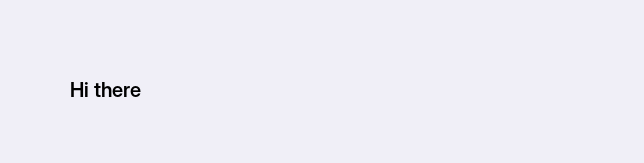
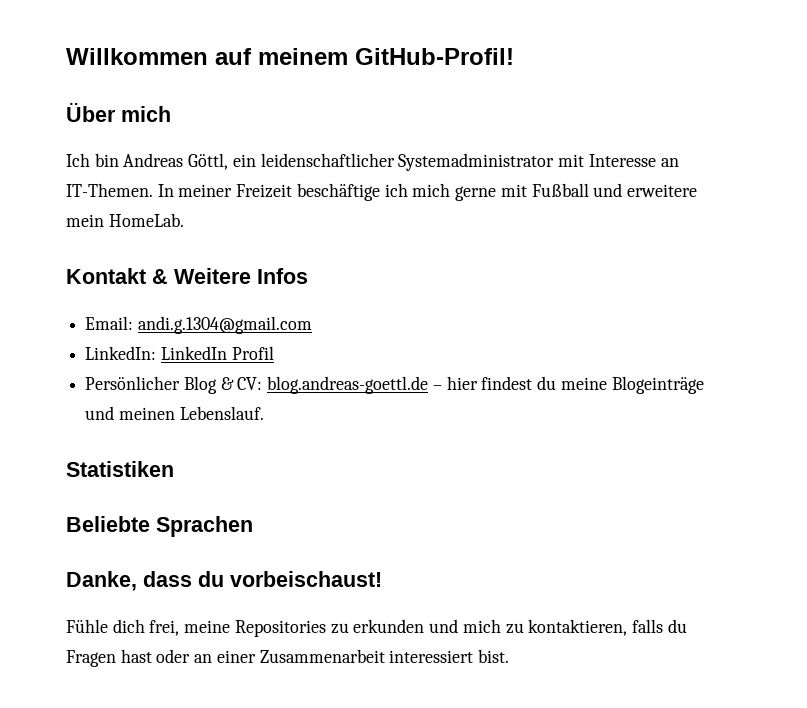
[70,82,142,97] Hi there -> [66,48,514,65] [66,102,171,122] [66,153,679,171] [66,183,697,201] [66,213,184,227] [66,268,308,284] [85,316,312,334] [85,346,274,360] [85,376,704,394] [85,406,264,420] [66,461,174,477] [66,516,253,537] [66,571,382,591] [66,619,687,637] [66,649,510,667] Willkommen auf meinem GitHub-Profil! // Über mich // Ich bin Andreas Göttl, ein leidenschaftlicher Systemadministrator mit Interesse an IT-Themen. In meiner Freizeit beschäftige ich mich gerne mit Fußball und erweitere mein HomeLab. // Kontakt & Weitere Infos // Email: andi.g.1304@gmail.com // LinkedIn: LinkedIn Profil // Persönlicher Blog & CV: blog.andreas-goettl.de – hier findest du meine Blogeinträge und meinen Lebenslauf. // Statistiken // Beliebte Sprachen // Danke, dass du vorbeischaust! // Fühle dich frei, meine Repositories zu erkunden und mich zu kontaktieren, falls du Fragen hast oder an einer Zusammenarbeit interessiert bist.

